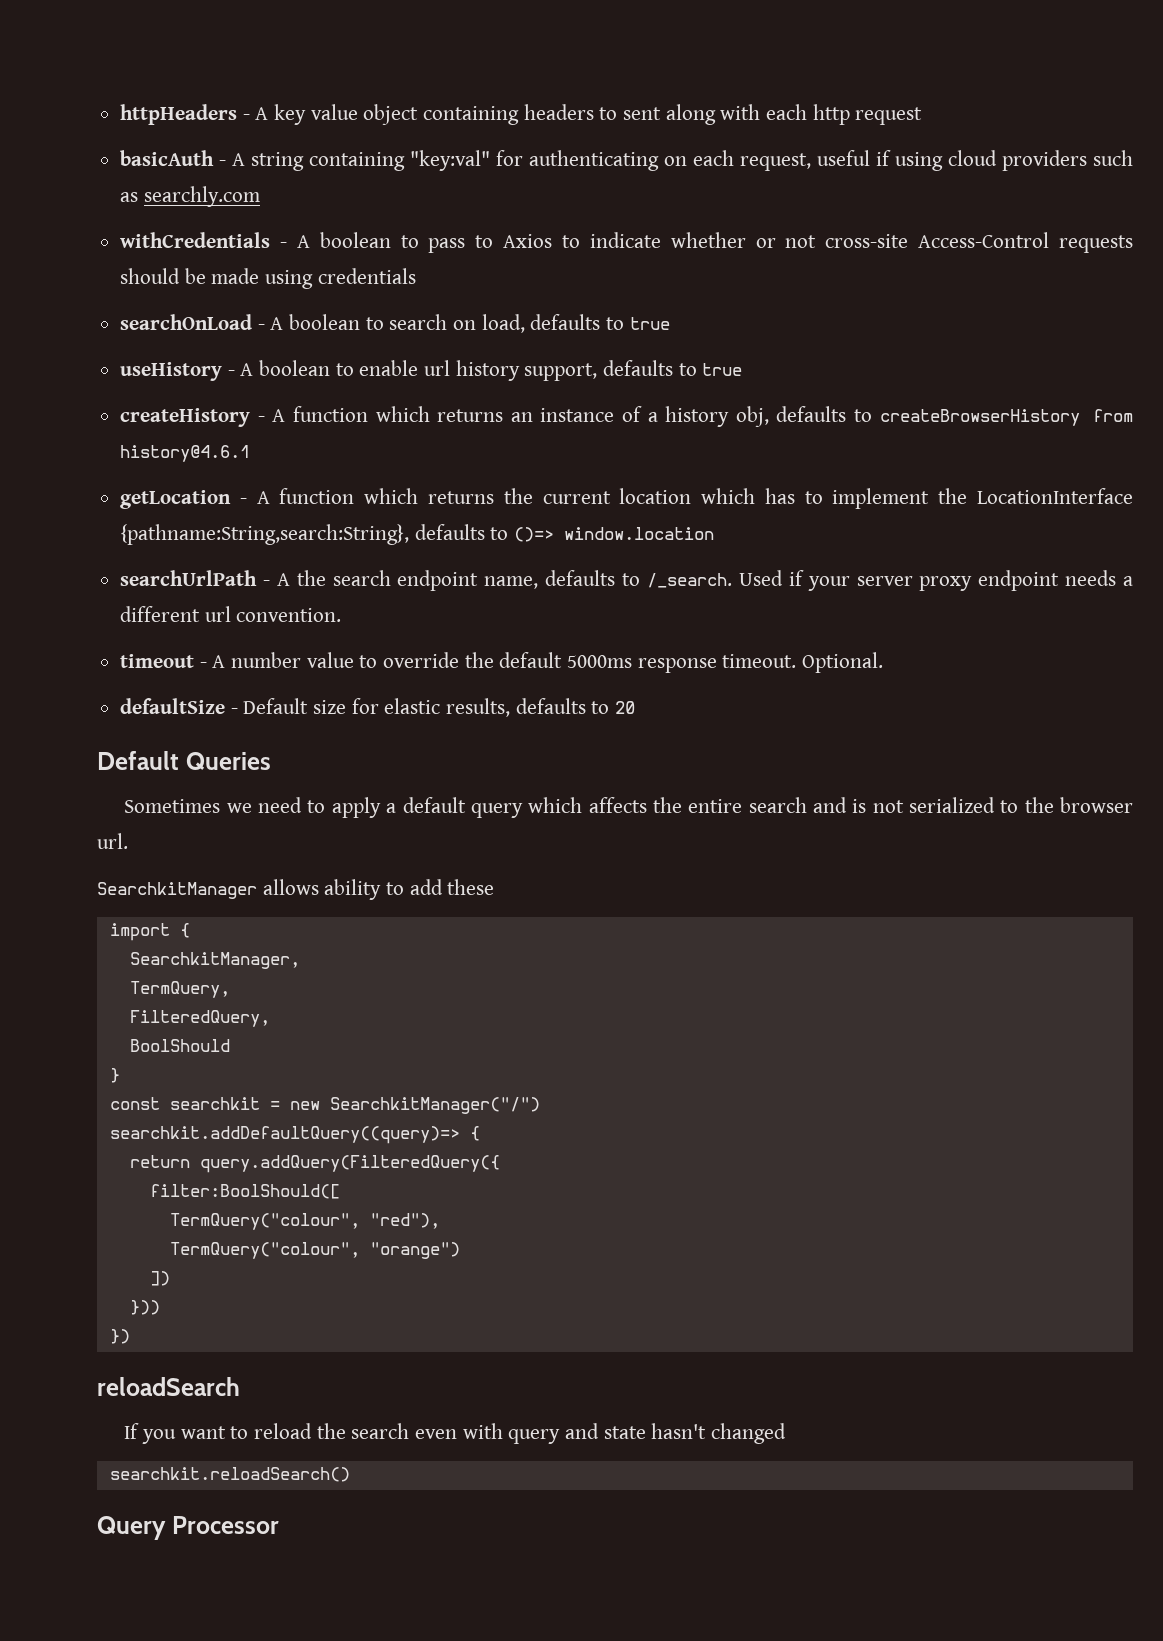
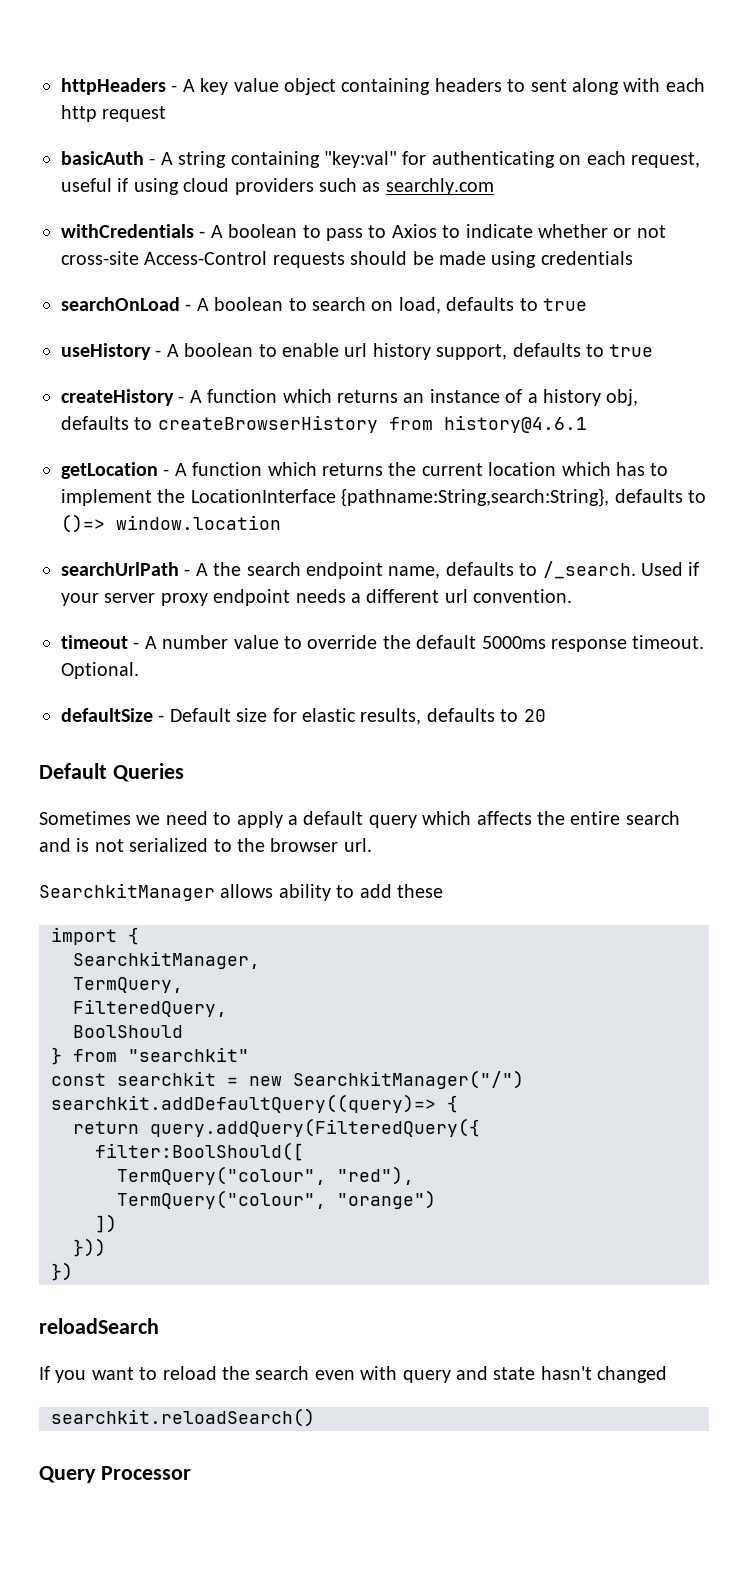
(120, 1075) none -> [73,1047,249,1062] from "searchkit"

